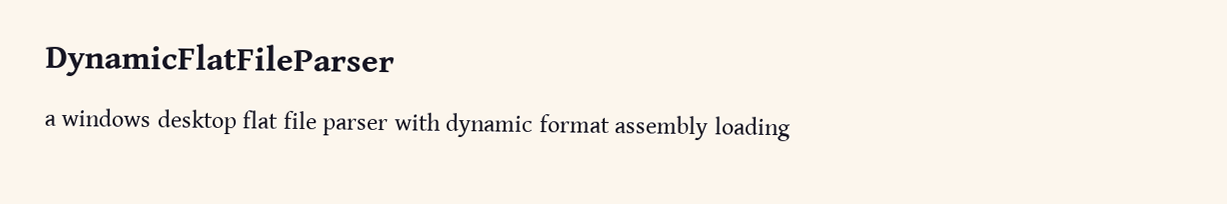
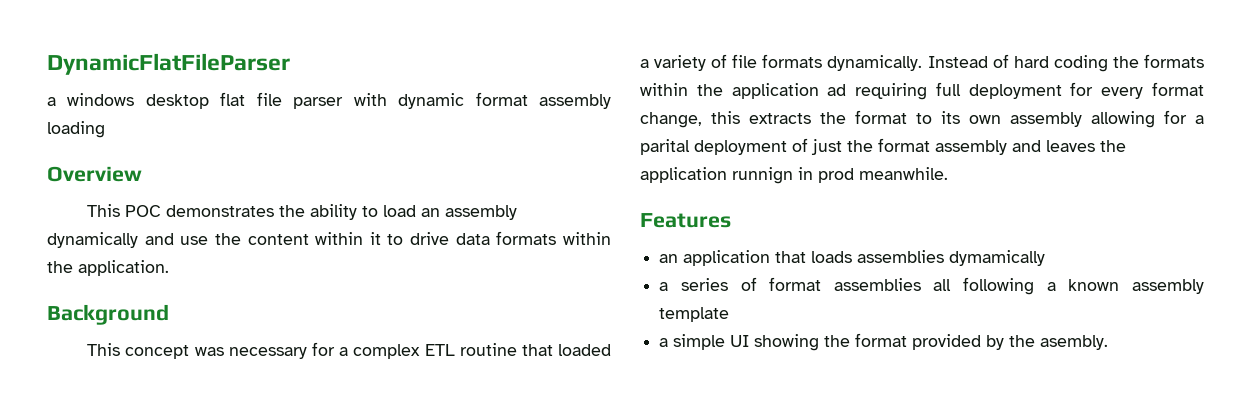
(790, 129) none -> [47,166,142,182] [87,204,518,220] [47,231,611,248] [47,260,169,276] [47,304,169,325] [87,342,611,359] [640,54,1204,72] [640,82,1204,100] [640,110,1204,128] [640,138,1126,155] [640,167,948,184] [640,213,731,228] [659,250,1046,266] [659,277,1204,295] [659,307,730,322] [659,333,1109,351] // Overview // This POC demonstrates the ability to load an assembly dynamically and use the content within it to drive data formats within the application. // Background // This concept was necessary for a complex ETL routine that loaded a variety of file formats dynamically. Instead of hard coding the formats within the application ad requiring full deployment for every format change, this extracts the format to its own assembly allowing for a parital deployment of just the format assembly and leaves the application runnign in prod meanwhile. // Features // an application that loads assemblies dymamically // a series of format assemblies all following a known assembly template // a simple UI showing the format provided by the asembly.

